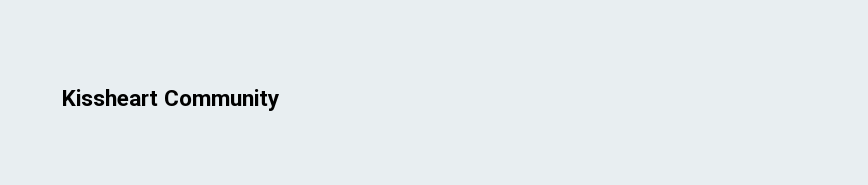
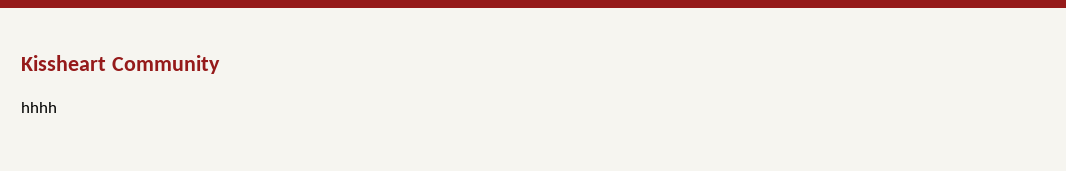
(280, 100) none -> [21,102,57,113] // hhhh

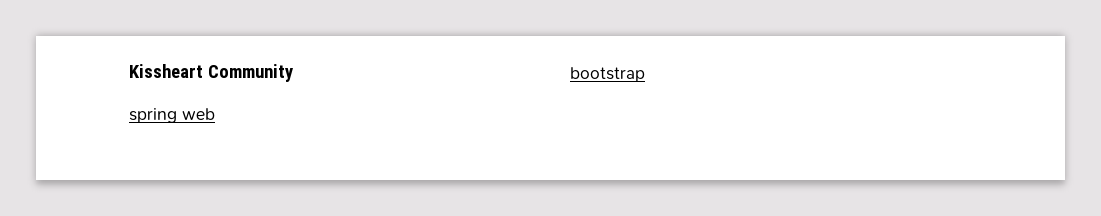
[21,102,57,113] hhhh -> [129,108,215,123] [570,67,645,82] spring web // bootstrap

